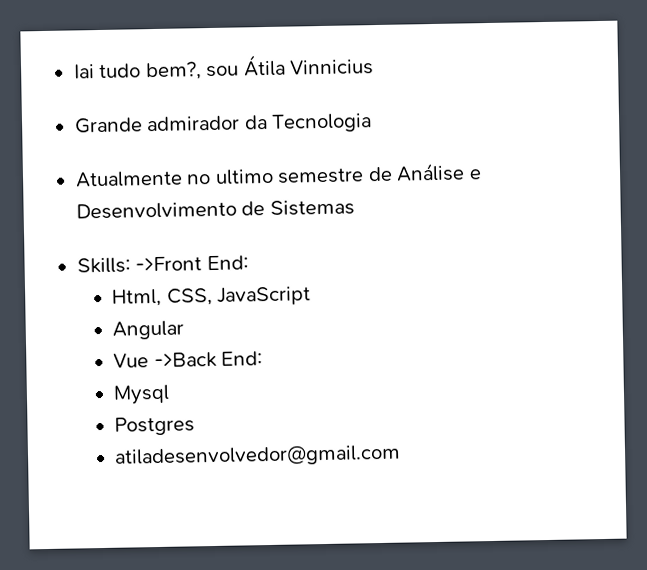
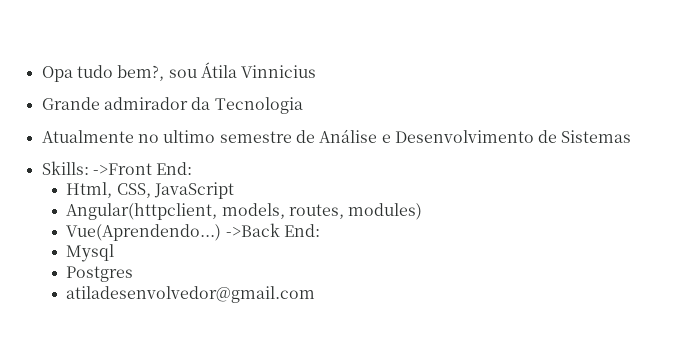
[72,64,95,79] Iai -> [41,66,73,82] Opa
[112,320,185,340] [113,353,150,368] Angular // Vue -> [66,203,423,220] [66,224,222,241] Angular(httpclient, models, routes, modules) // Vue(Aprendendo...)

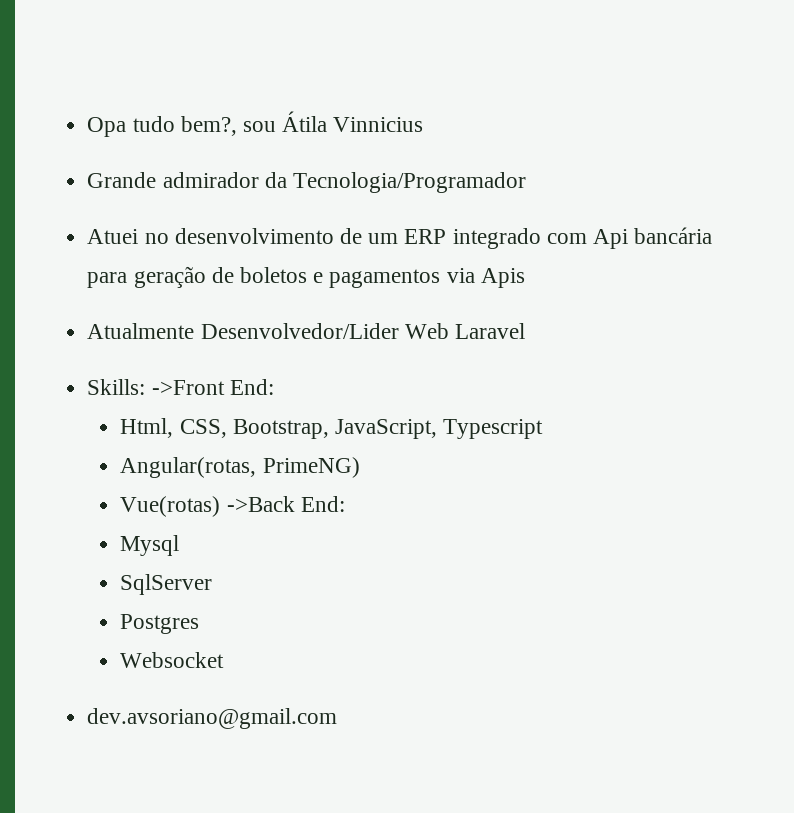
[214,97,303,114] [41,129,632,143] Tecnologia // Atualmente no ultimo semestre de Análise e Desenvolvimento de Sistemas -> [292,172,526,193] [87,227,713,249] [87,266,525,288] [87,323,525,339] Tecnologia/Programador // Atuei no desenvolvimento de um ERP integrado com Api bancária para geração de boletos e pagamentos via Apis // Atualmente Desenvolvedor/Lider Web Laravel
[154,182,235,199] [66,203,423,220] [66,224,222,241] JavaScript // Angular(httpclient, models, routes, modules) // Vue(Aprendendo...) -> [232,419,544,439] [120,457,360,478] [120,496,221,517] Bootstrap, JavaScript, Typescript // Angular(rotas, PrimeNG) // Vue(rotas)
(115, 253) none -> [120,574,213,595] // SqlServer
[66,286,316,303] atiladesenvolvedor@gmail.com -> [120,652,225,668] [87,708,338,729] Websocket // dev.avsoriano@gmail.com

